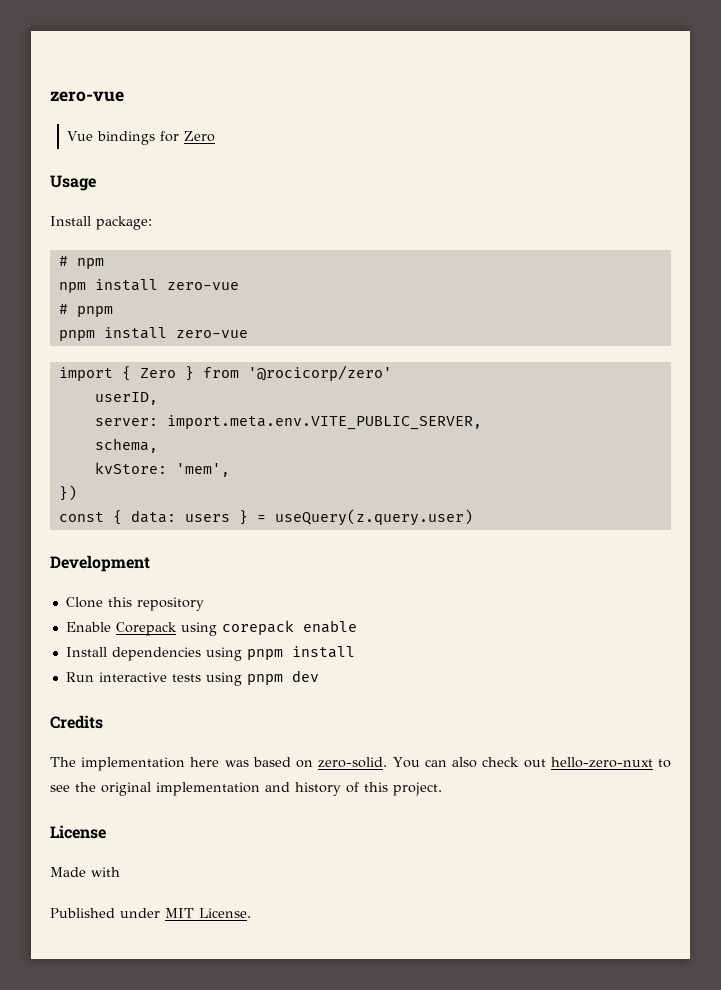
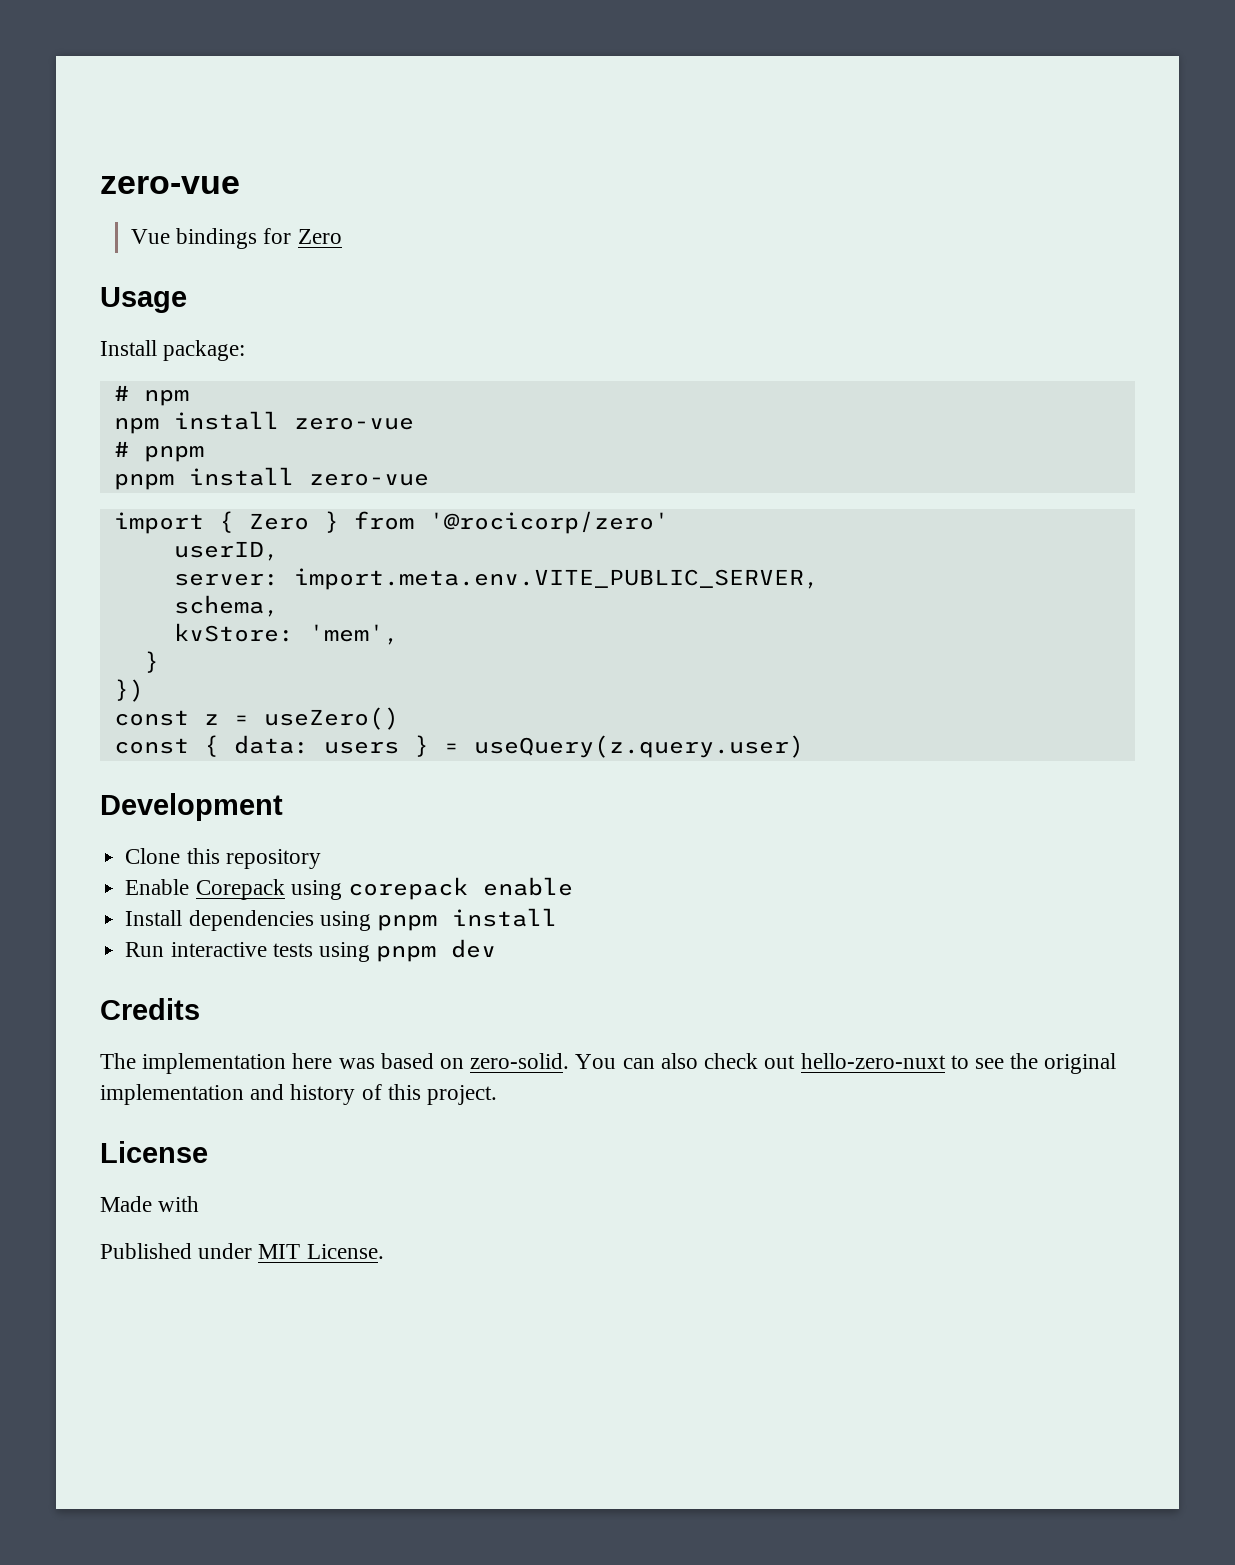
(230, 470) none -> [143,651,159,673] // }
(77, 493) none -> [113,707,399,730] // const z = useZero()

